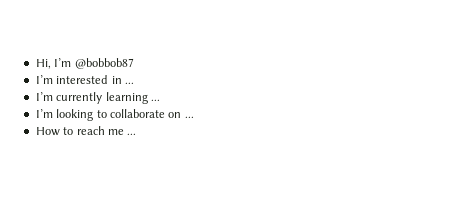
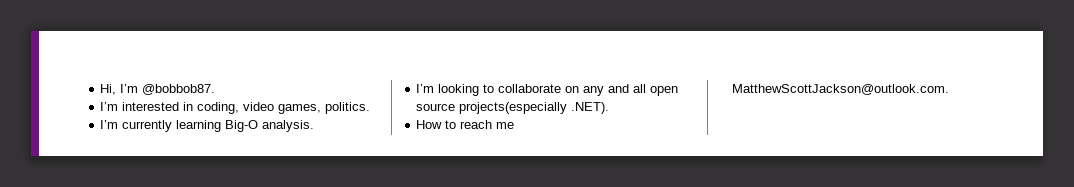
[74,58,134,69] @bobbob87 -> [142,84,216,95] @bobbob87.
[124,82,134,84] ... -> [197,102,371,114] coding, video games, politics.
[150,99,160,101] ... -> [225,120,315,132] Big-O analysis.
[184,116,194,118] ... -> [583,84,679,96] [416,102,610,114] any and all open source projects(especially .NET).
[127,133,137,135] ... -> [732,84,950,95] MatthewScottJackson@outlook.com.

